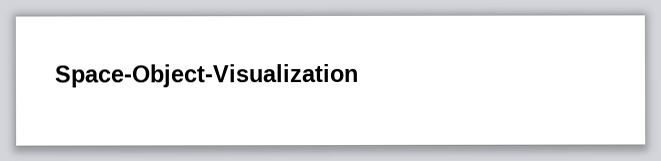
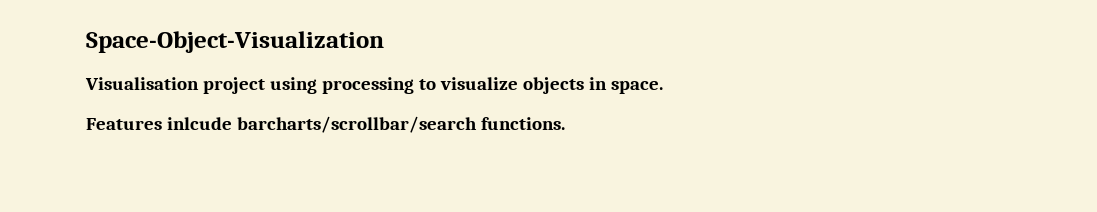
(359, 75) none -> [85,77,663,94] [86,116,565,133] // Visualisation project using processing to visualize objects in space. // Features inlcude barcharts/scrollbar/search functions.

